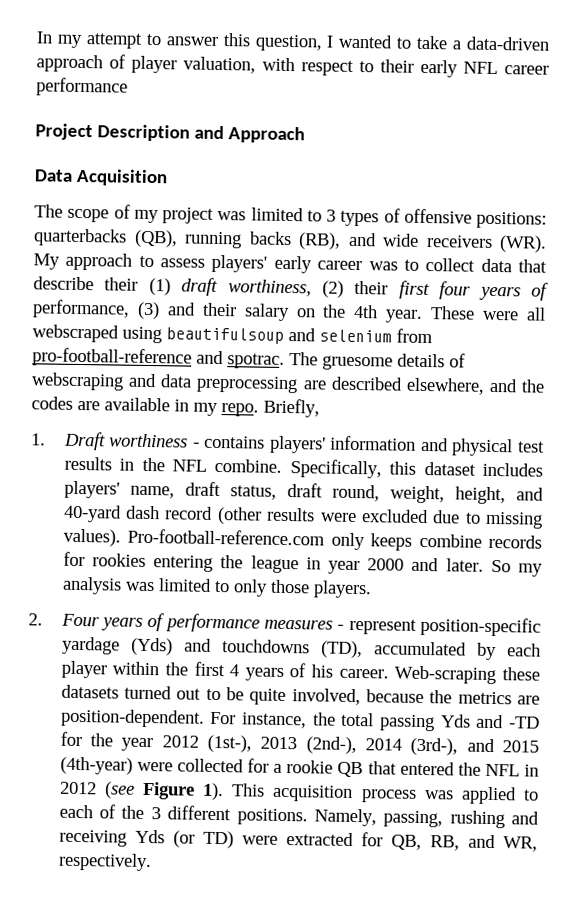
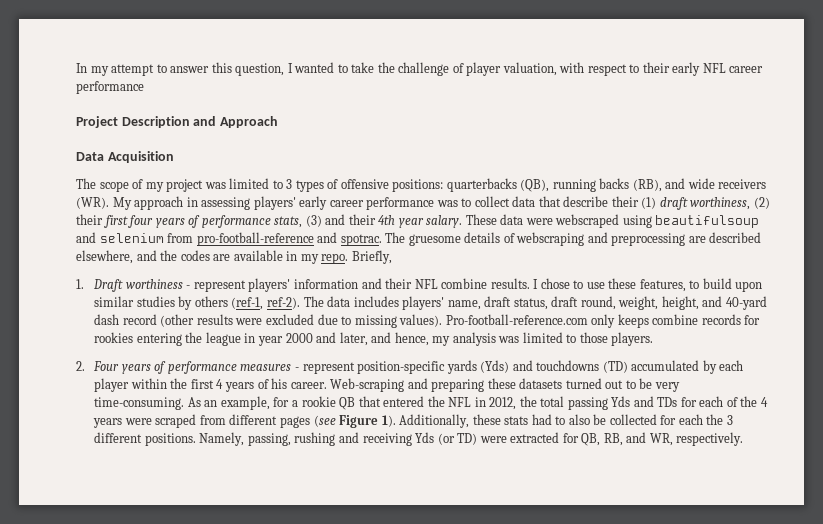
[452,36,551,51] [36,54,103,73] a data-driven approach -> [377,62,450,76] the challenge
[138,255,206,268] to assess -> [186,197,251,210] in assessing
(363, 265) none -> [366,197,435,210] performance
[32,299,130,319] performance, -> [201,215,303,228] performance stats,
[243,303,547,323] salary on the 4th year. These were all -> [378,214,553,228] 4th year salary. These data were
[160,374,193,388] data -> (608, 237) none
[204,435,266,449] contains -> [193,280,246,292] represent
[451,438,545,457] [63,456,476,479] physical test results in the NFL combine. Specifically, this dataset -> [385,278,763,292] [94,296,351,310] their NFL combine results. I chose to use these features, to build upon similar studies by others (ref-1, ref-2). The data
[445,558,511,573] later. So -> [339,332,429,346] later, and hence,
[232,579,268,597] only -> (577, 338) none
[61,636,120,655] yardage -> [446,360,477,374] yards
[320,640,363,659] (TD), -> [602,361,628,373] (TD)
(497, 675) none -> [407,378,485,392] and preparing
[249,688,540,706] [60,708,540,732] [59,731,539,756] [59,756,244,775] quite involved, because the metrics are position-dependent. For instance, the total passing Yds and -TD for the year 2012 (1st-), 2013 (2nd-), 2014 (3rd-), and 2015 (4th-year) were collected -> [654,382,680,392] [94,396,270,410] very time-consuming. As an example,
[59,781,539,805] [58,804,117,819] 2012 (see Figure 1). This acquisition process was applied to each of -> [489,396,768,410] [93,414,703,428] 2012, the total passing Yds and TDs for each of the 4 years were scraped from different pages (see Figure 1). Additionally, these stats had to also be collected for each

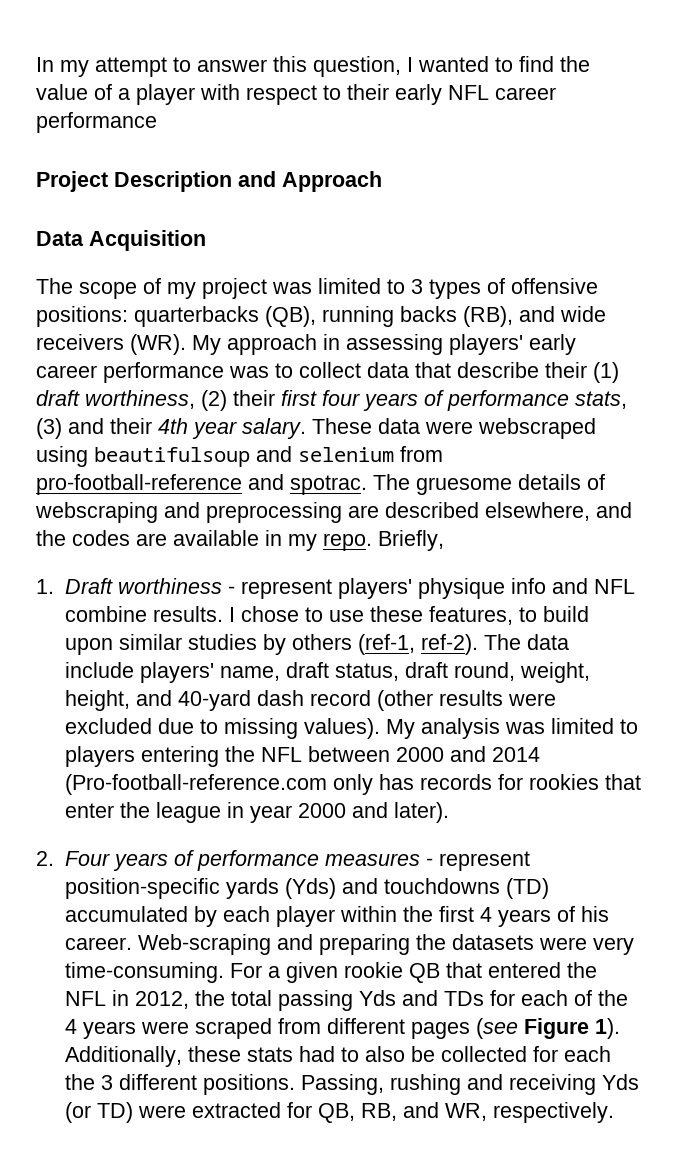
[351,62,557,76] take the challenge of player valuation, -> [519,56,590,72] [36,84,195,105] find the value of a player
[294,278,413,289] information and their -> [417,578,588,599] physique info and
[353,296,399,307] includes -> [64,662,134,678] include
[445,314,699,328] Pro-football-reference.com only keeps combine -> [385,718,638,739] [64,746,540,767] [64,774,414,795] My analysis was limited to players entering the NFL between 2000 and 2014 (Pro-football-reference.com only has
[136,333,182,346] entering -> [604,774,641,790] [64,803,114,818] that enter
[339,332,654,346] later, and hence, my analysis was limited to those players. -> [393,802,449,823] later).
[487,378,680,392] [94,396,299,410] these datasets turned out to be very time-consuming. As an example, for a -> [415,934,634,955] [64,962,338,983] the datasets were very time-consuming. For a given
[199,432,291,446] Namely, passing, -> [300,1074,384,1095] Passing,

